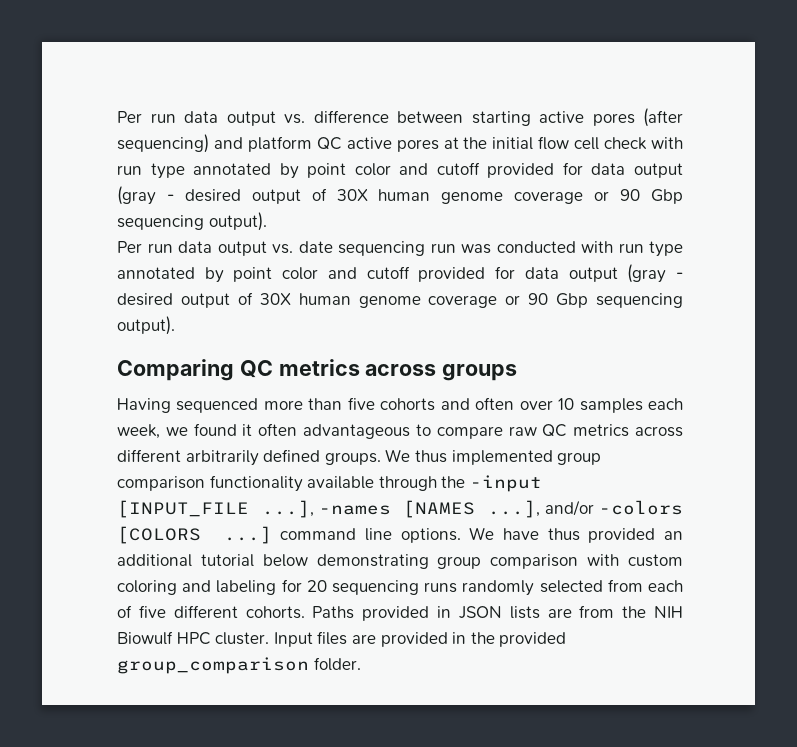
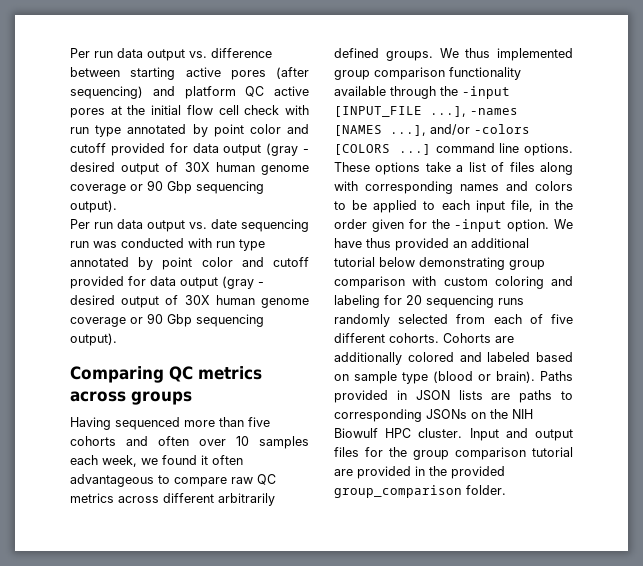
(461, 535) none -> [334,162,573,175] [334,181,573,194] [334,200,573,213] [334,219,550,232] These options take a list of files along with corresponding names and colors to be applied to each input file, in the order given for the -input option.
(305, 612) none -> [443,333,514,343] [334,352,573,365] [334,371,535,384] Cohorts are additionally colored and labeled based on sample type (blood or brain).
[579,605,615,618] from -> [519,390,573,403] [334,409,486,422] paths to corresponding JSONs on
[317,631,348,645] files -> [505,428,573,441] [334,447,573,460] and output files for the group comparison tutorial

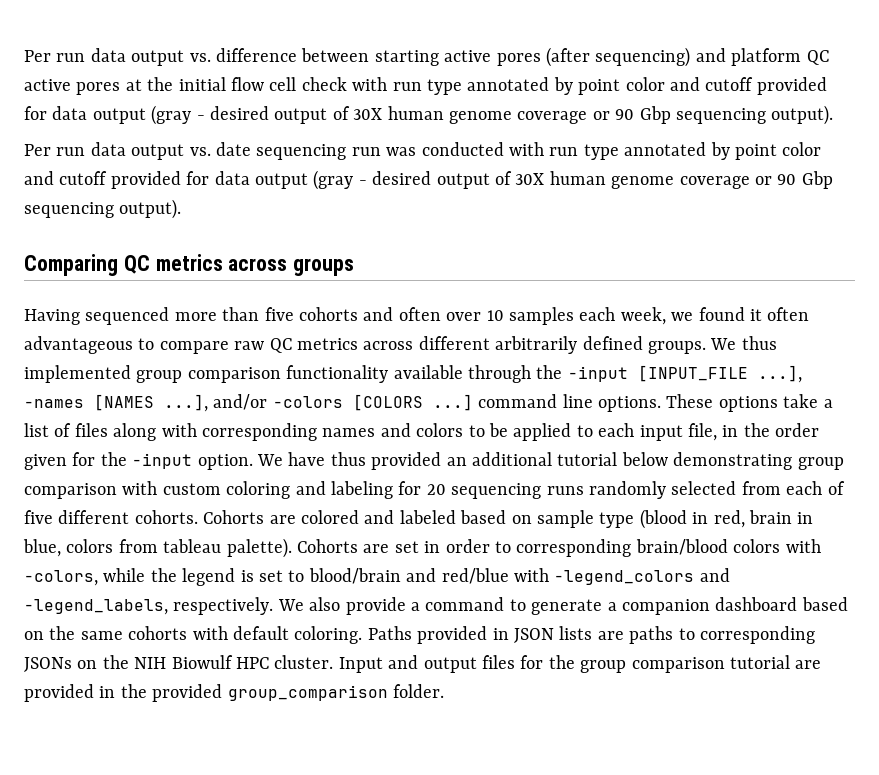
[334,352,402,365] additionally -> (296, 519) none
[478,371,535,383] or brain). -> [692,510,814,528] [23,538,821,558] [24,568,730,586] [24,597,848,615] [24,626,363,644] in red, brain in blue, colors from tableau palette). Cohorts are set in order to corresponding brain/blood colors with -colors, while the legend is set to blood/brain and red/blue with -legend_colors and -legend_labels, respectively. We also provide a command to generate a companion dashboard based on the same cohorts with default coloring.

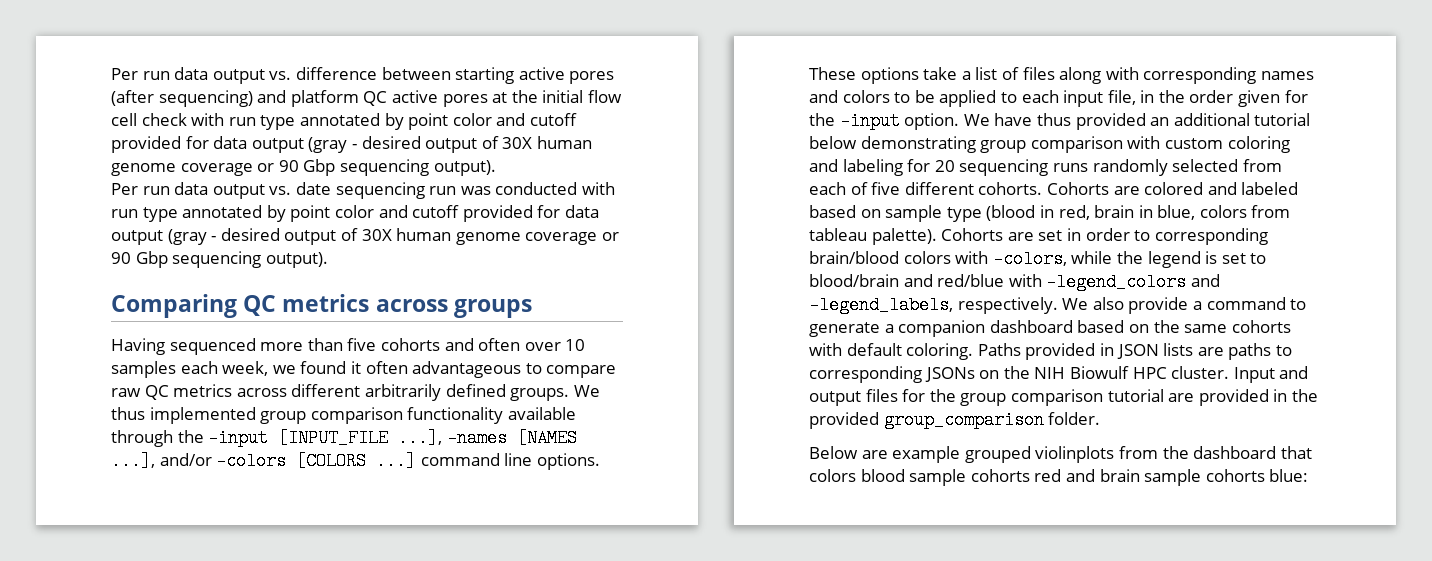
(444, 691) none -> [809,446,1312,463] [809,469,1309,486] // Below are example grouped violinplots from the dashboard that colors blood sample cohorts red and brain sample cohorts blue:

